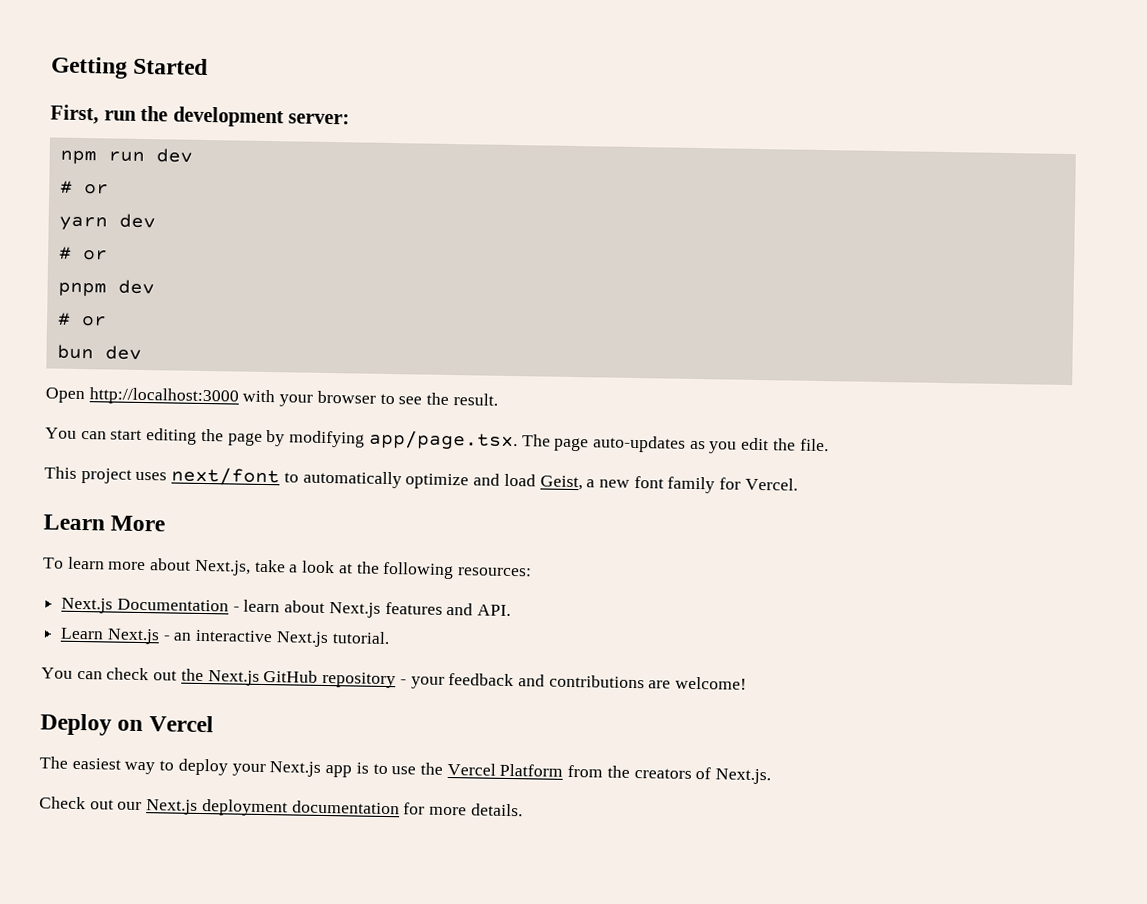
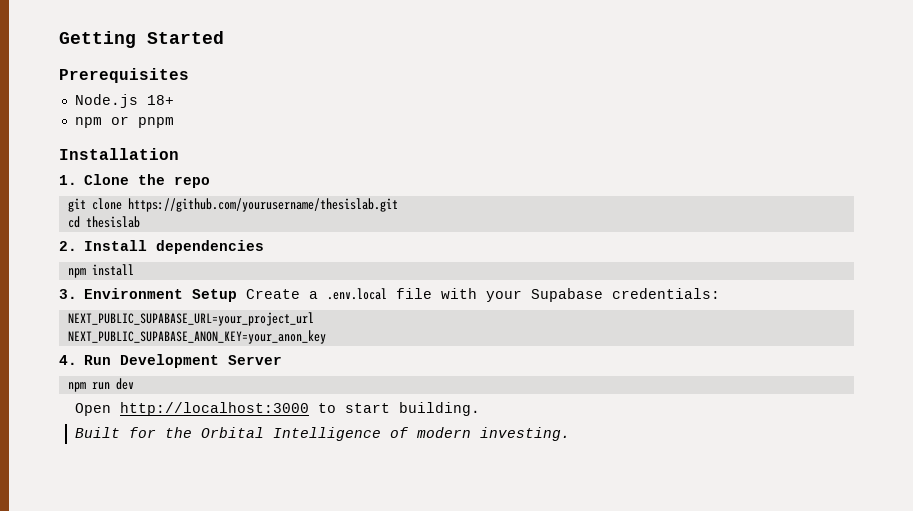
[50,104,351,128] [59,148,193,165] [59,180,109,195] [58,213,156,231] [58,246,108,261] [57,279,155,297] [56,312,107,327] [56,344,142,360] [45,387,498,407] [45,427,829,454] [44,466,798,494] [43,514,166,532] [43,556,532,580] [61,597,512,618] [60,627,390,648] [41,667,748,690] [40,713,214,736] [39,756,772,785] [39,796,523,817] First, run the development server: // npm run dev // # or // yarn dev // # or // pnpm dev // # or // bun dev // Open http://localhost:3000 with your browser to see the result. // You can start editing the page by modifying app/page.tsx. The page auto-updates as you edit the file. // This project uses next/font to automatically optimize and load Geist, a new font family for Vercel. // Learn More // To learn more about Next.js, take a look at the following resources: // Next.js Documentation - learn about Next.js features and API. // Learn Next.js - an interactive Next.js tutorial. // You can check out the Next.js GitHub repository - your feedback and contributions are welcome! // Deploy on Vercel // The easiest way to deploy your Next.js app is to use the Vercel Platform from the creators of Next.js. // Check out our Next.js deployment documentation for more details. -> [59,68,189,83] [74,94,174,108] [74,116,174,128] [59,148,179,160] [59,174,211,188] [67,198,398,212] [67,216,140,228] [59,240,265,254] [67,264,134,278] [59,288,721,302] [67,312,314,326] [67,330,326,344] [59,354,283,368] [67,378,134,392] [75,402,481,416] [75,427,571,441] Prerequisites // Node.js 18+ // npm or pnpm // Installation // 1. Clone the repo // git clone https://github.com/yourusername/thesislab.git // cd thesislab // 2. Install dependencies // npm install // 3. Environment Setup Create a .env.local file with your Supabase credentials: // NEXT_PUBLIC_SUPABASE_URL=your_project_url // NEXT_PUBLIC_SUPABASE_ANON_KEY=your_anon_key // 4. Run Development Server // npm run dev // Open http://localhost:3000 to start building. // Built for the Orbital Intelligence of modern investing.

